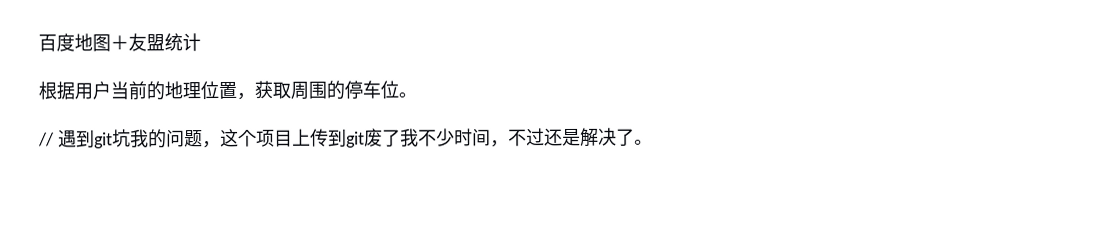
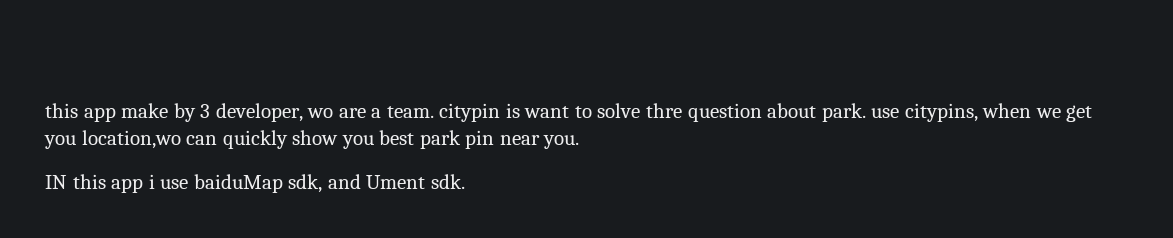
[38,33,201,52] [38,80,417,101] [38,127,653,149] 百度地图＋友盟统计 // 根据用户当前的地理位置，获取周围的停车位。 // // 遇到git坑我的问题，这个项目上传到git废了我不少时间，不过还是解决了。 -> [45,103,1093,122] [44,130,580,149] [45,174,465,193] this app make by 3 developer, wo are a team. citypin is want to solve thre question about park. use citypins, when we get you location,wo can quickly show you best park pin near you. // IN this app i use baiduMap sdk, and Ument sdk.

